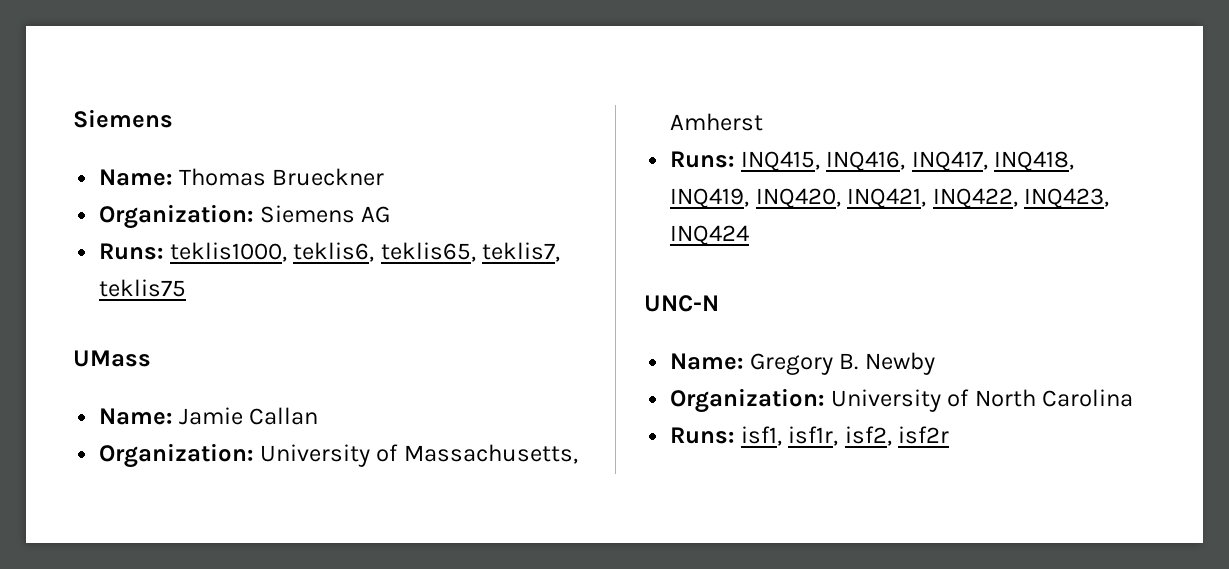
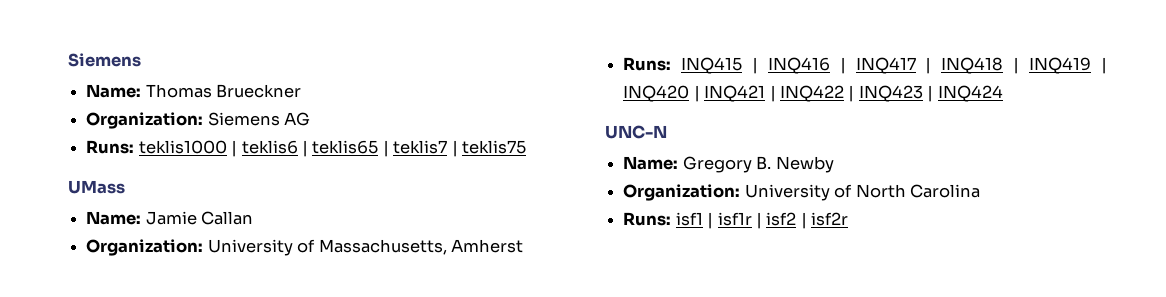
[169,242,561,262] teklis1000, teklis6, teklis65, teklis7, -> [138,140,458,157] teklis1000 | teklis6 | teklis65 | teklis7 |
[740,151,1075,172] [670,188,1110,209] INQ415, INQ416, INQ417, INQ418, INQ419, INQ420, INQ421, INQ422, INQ423, -> [681,57,1107,74] [623,85,934,102] INQ415 | INQ416 | INQ417 | INQ418 | INQ419 | INQ420 | INQ421 | INQ422 | INQ423 |
[740,426,892,446] isf1, isf1r, isf2, -> [675,212,807,229] isf1 | isf1r | isf2 |

